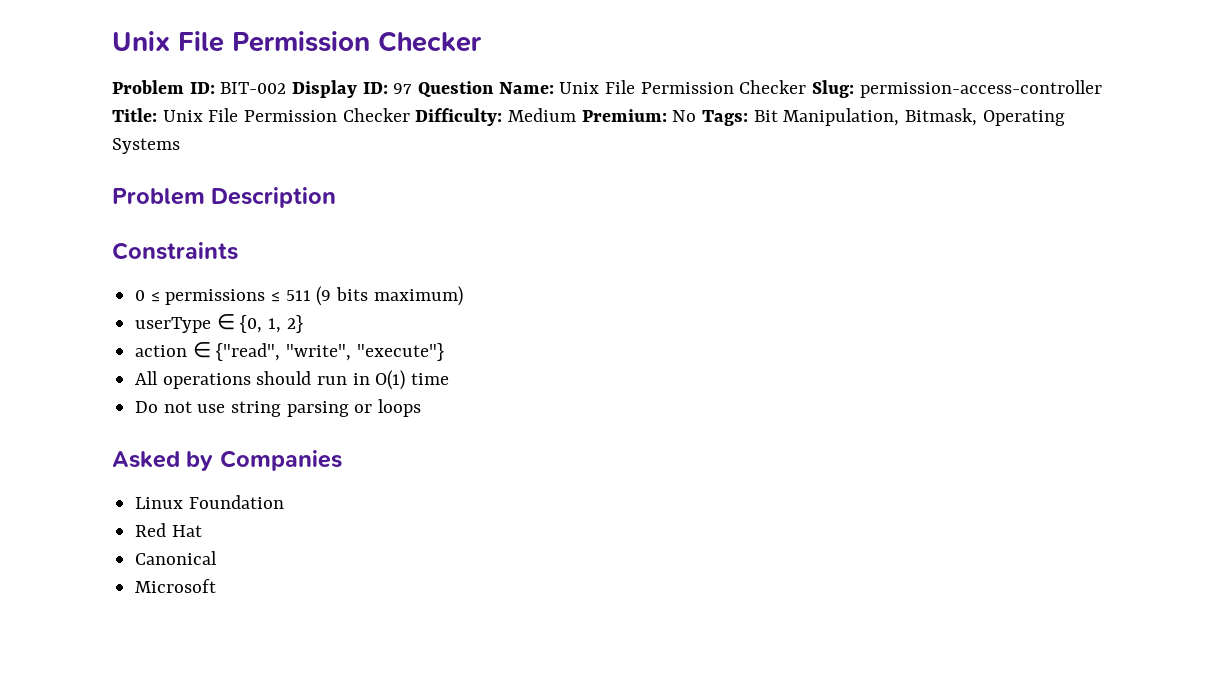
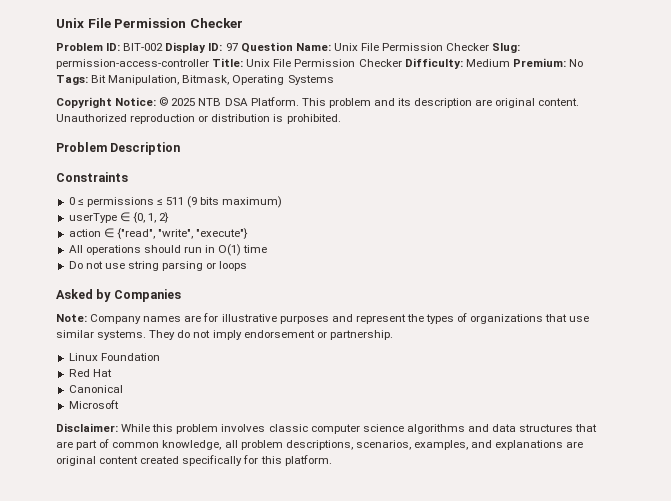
(180, 146) none -> [56,97,580,108] [56,114,341,124] // Copyright Notice: © 2025 NTB DSA Platform. This problem and its description are original content. Unauthorized reproduction or distribution is prohibited.
(342, 460) none -> [56,313,590,324] [56,330,393,340] // Note: Company names are for illustrative purposes and represent the types of organizations that use similar systems. They do not imply endorsement or partnership.
(217, 586) none -> [56,423,598,434] [56,439,584,450] [56,455,332,466] // Disclaimer: While this problem involves classic computer science algorithms and data structures that are part of common knowledge, all problem descriptions, scenarios, examples, and explanations are original content created specifically for this platform.

